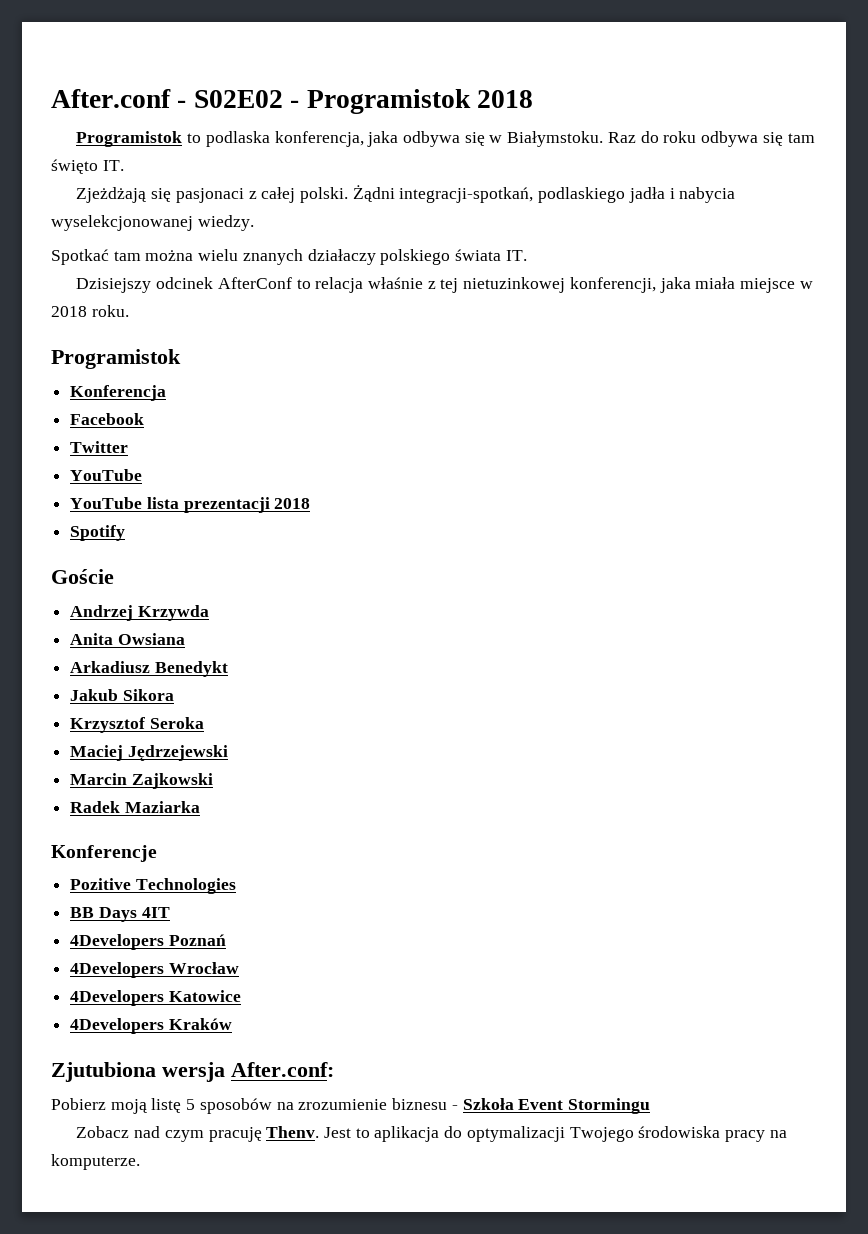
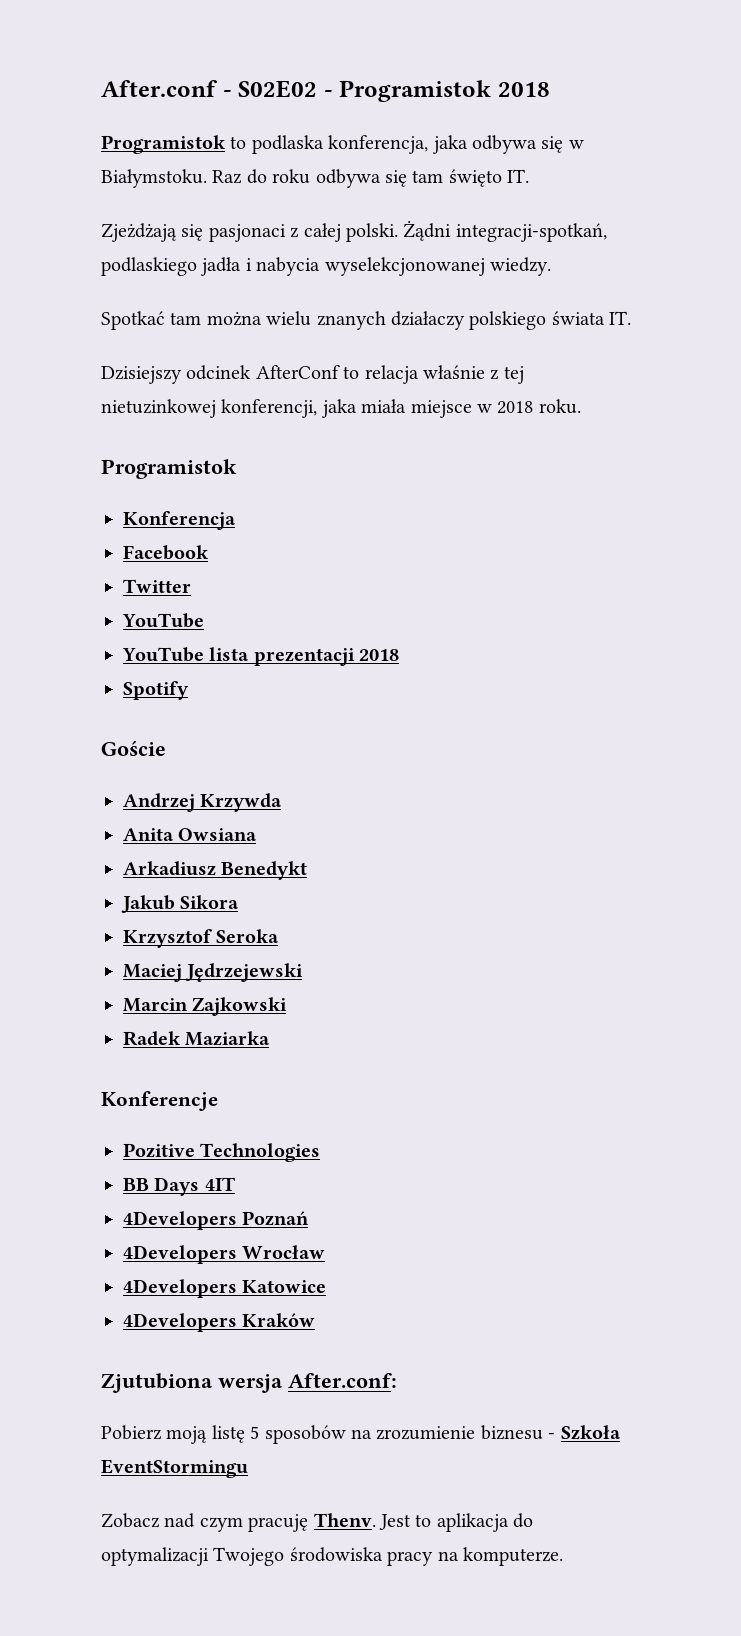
[518,1098,650,1114] Event Stormingu -> [101,1459,248,1478] EventStormingu

